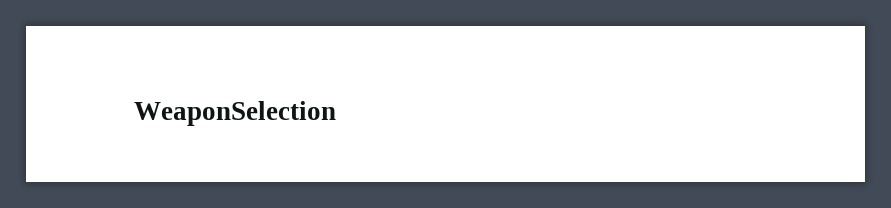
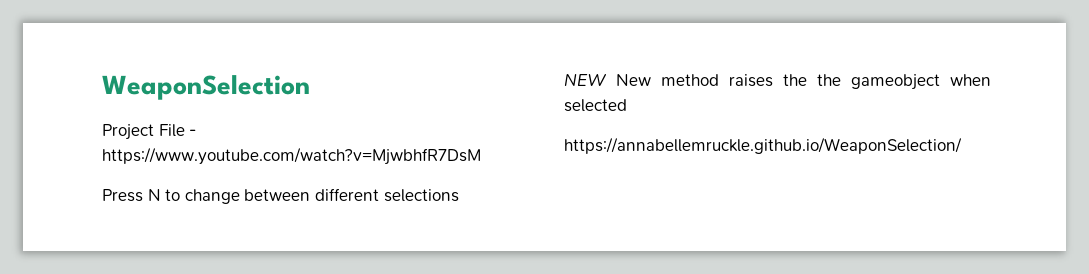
(336, 113) none -> [102,124,197,140] [102,147,481,165] [102,188,459,204] [564,73,991,90] [564,99,627,112] [564,137,962,154] // Project File - https://www.youtube.com/watch?v=MjwbhfR7DsM // Press N to change between different selections // NEW New method raises the the gameobject when selected // https://annabellemruckle.github.io/WeaponSelection/

